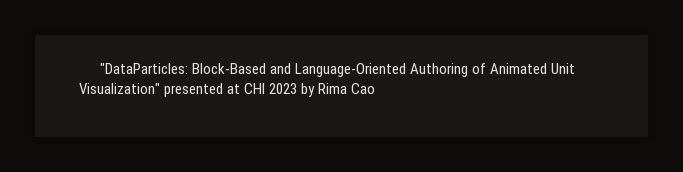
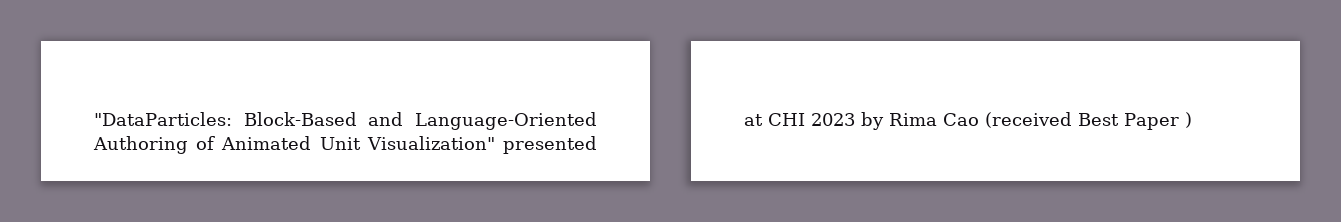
(376, 88) none -> [985,112,1192,130] (received Best Paper )

